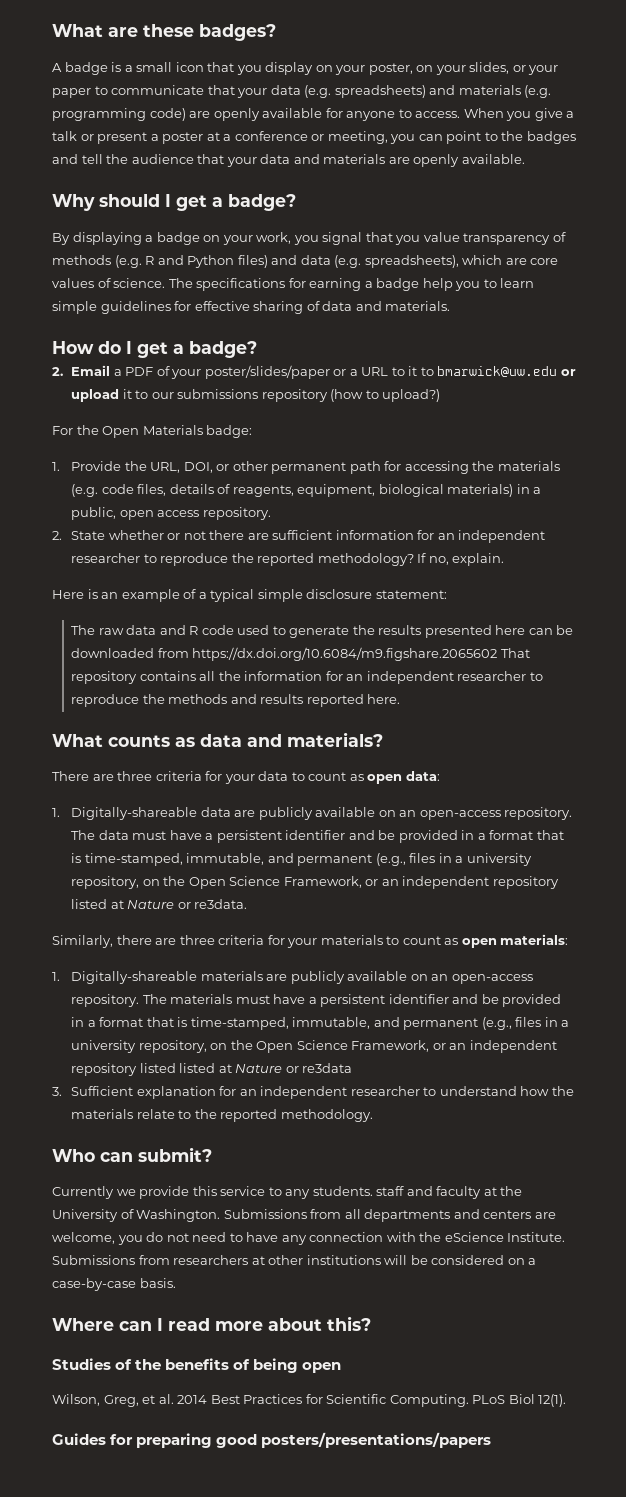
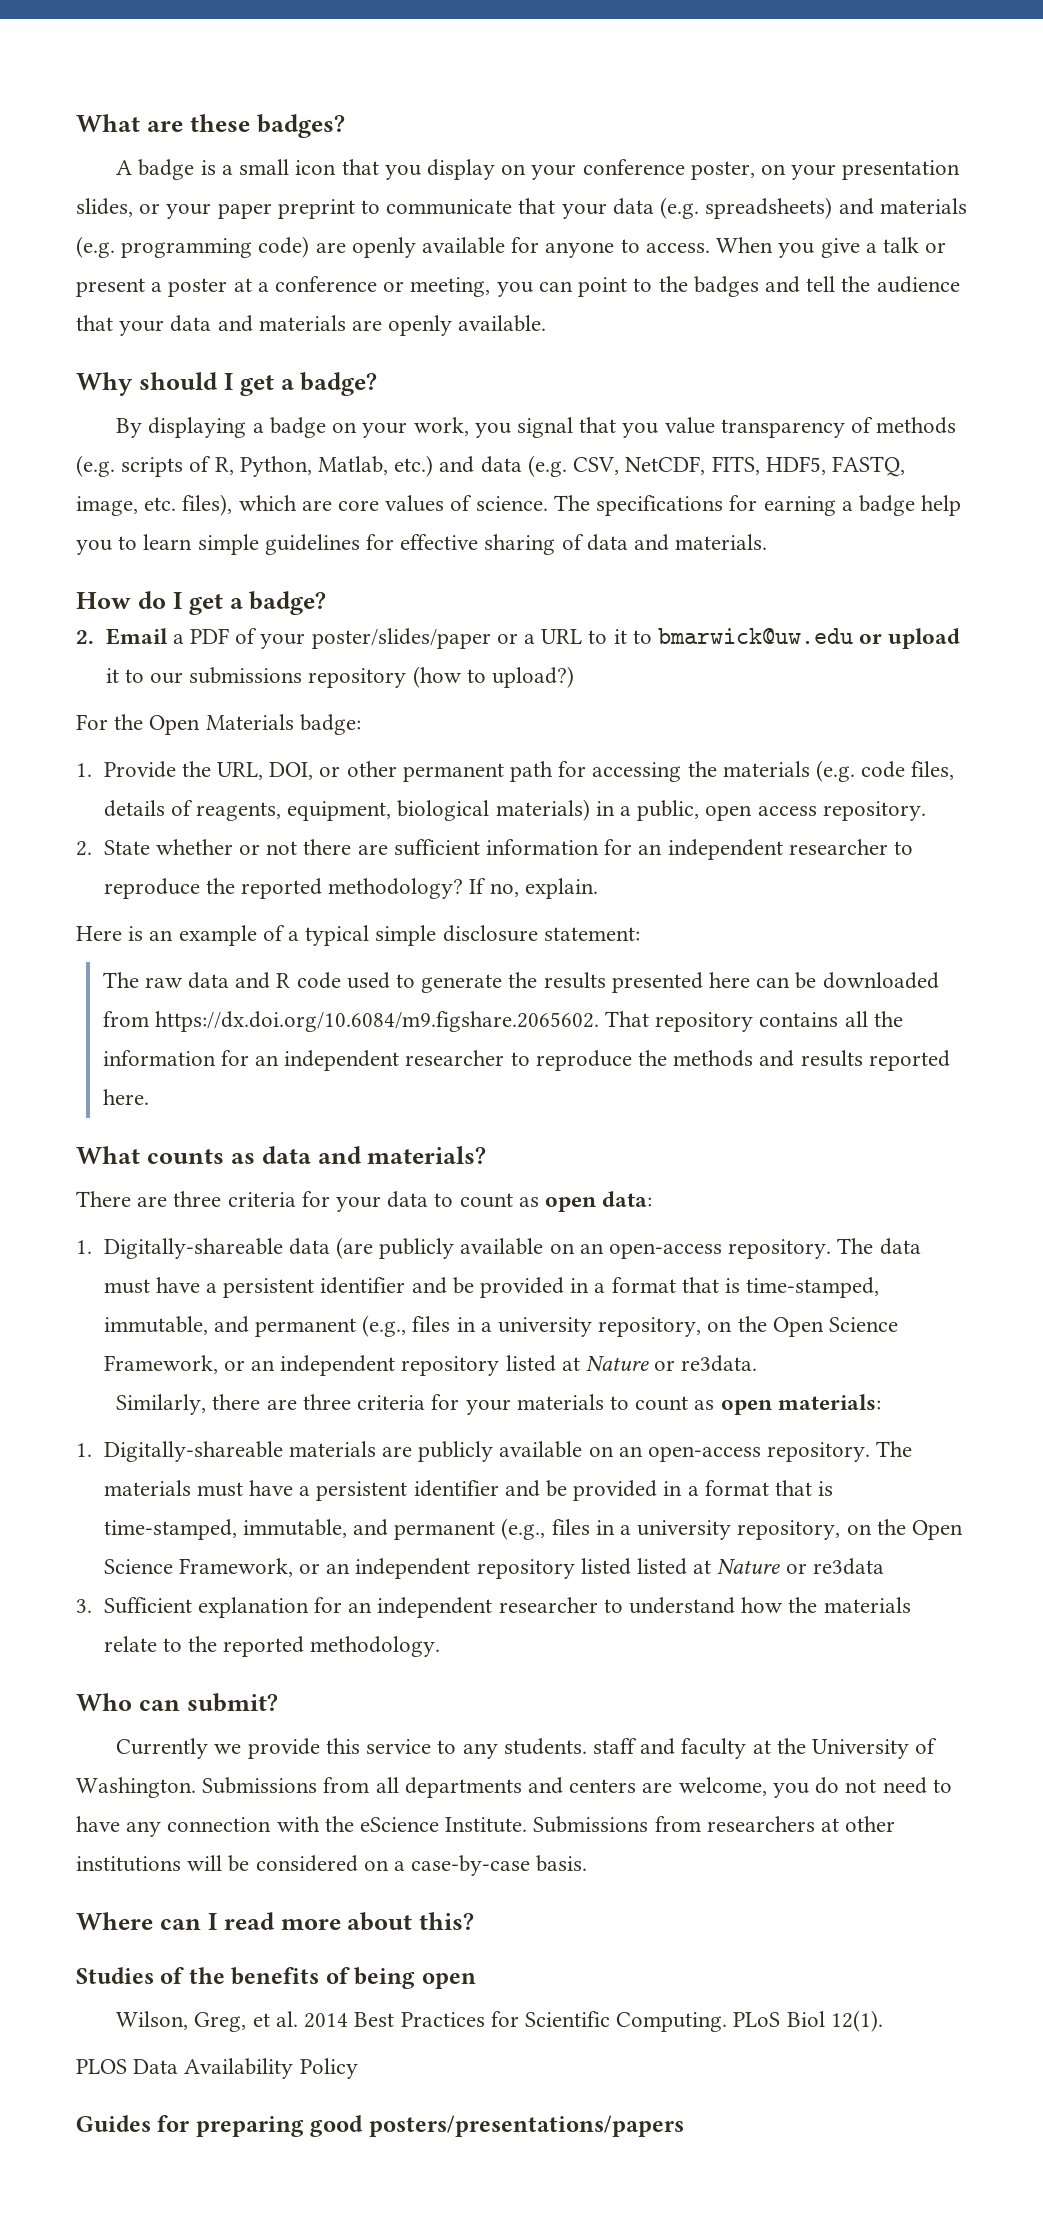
(366, 70) none -> [582,159,685,175] conference
(466, 70) none -> [842,160,961,180] presentation
(91, 93) none -> [277,199,355,219] preprint
[145,255,459,268] R and Python files) and data (e.g. spreadsheets), -> [121,455,905,477] [76,494,233,516] scripts of R, Python, Matlab, etc.) and data (e.g. CSV, NetCDF, FITS, HDF5, FASTQ, image, etc. files),
[192,647,498,661] https://dx.doi.org/10.6084/m9.figshare.2065602 -> [154,1011,599,1032] https://dx.doi.org/10.6084/m9.figshare.2065602.
[234,810,256,817] are -> [335,1237,373,1259] (are
(567, 1400) none -> [76,2058,358,2079] // PLOS Data Availability Policy

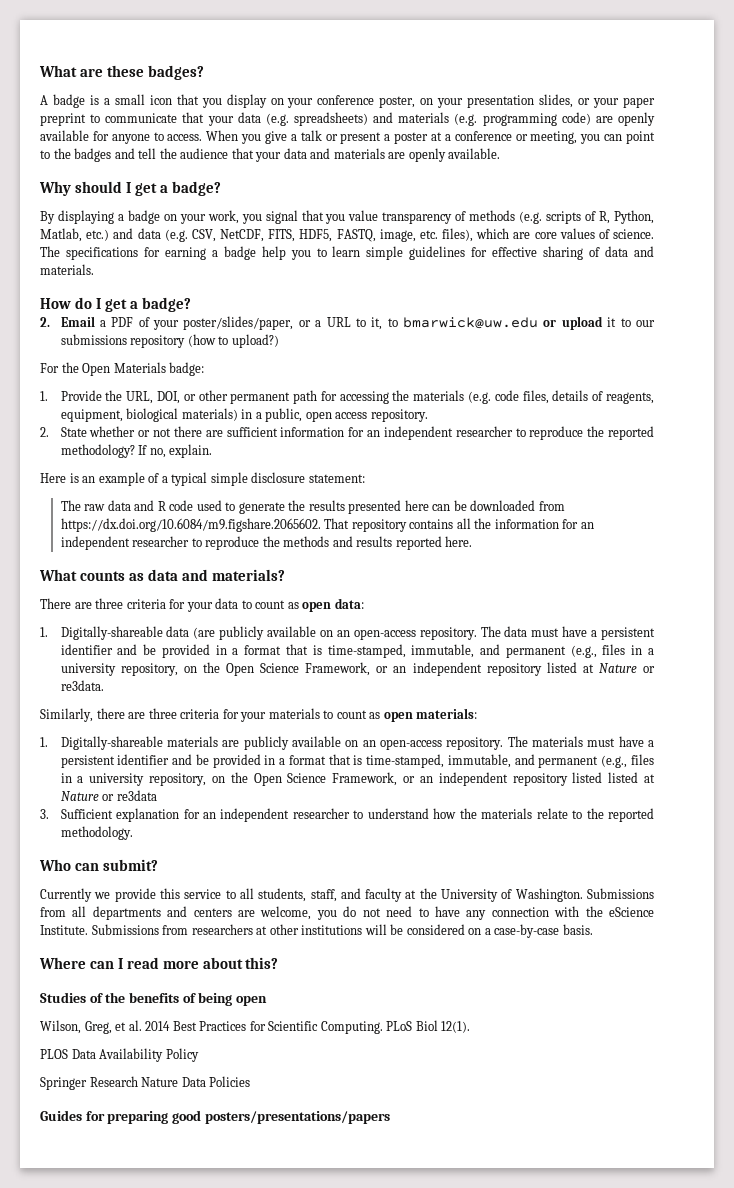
[311,628,491,649] poster/slides/paper -> [183,316,294,330] poster/slides/paper,
[613,629,627,644] it -> [371,317,383,330] it,
[462,1738,637,1759] any students. staff -> [239,888,337,902] all students, staff,
(358, 2068) none -> [40,1076,251,1090] // Springer Research Nature Data Policies

